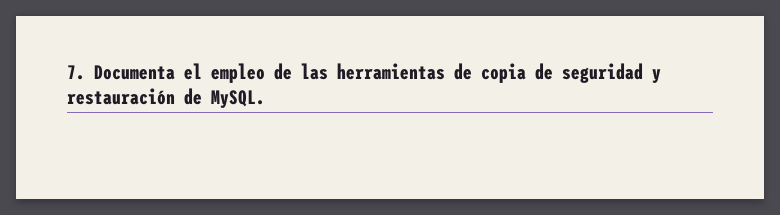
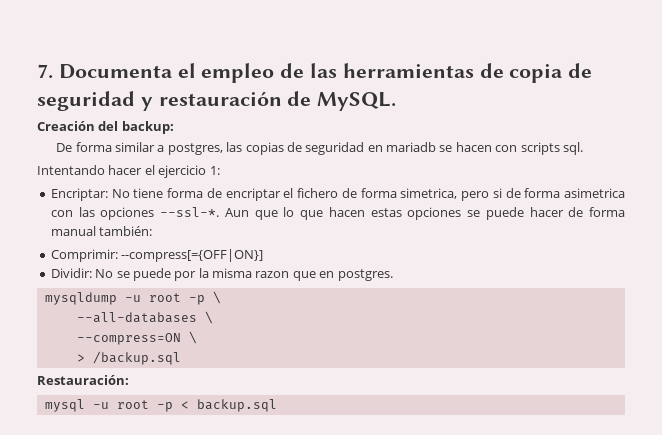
(265, 99) none -> [37,121,174,134] [56,142,583,155] [37,165,220,178] [50,188,625,201] [50,207,625,220] [50,226,153,236] [50,249,264,262] [50,268,393,281] [44,291,221,305] [76,311,213,324] [76,331,197,345] [76,351,181,365] [37,375,129,385] [44,399,277,412] // Creación del backup: // De forma similar a postgres, las copias de seguridad en mariadb se hacen con scripts sql. // Intentando hacer el ejercicio 1: // Encriptar: No tiene forma de encriptar el fichero de forma simetrica, pero si de forma asimetrica con las opciones --ssl-*. Aun que lo que hacen estas opciones se puede hacer de forma manual también: // Comprimir: --compress[={OFF|ON}] // Dividir: No se puede por la misma razon que en postgres. // mysqldump -u root -p \ // --all-databases \ // --compress=ON \ // > /backup.sql // Restauración: // mysql -u root -p < backup.sql

